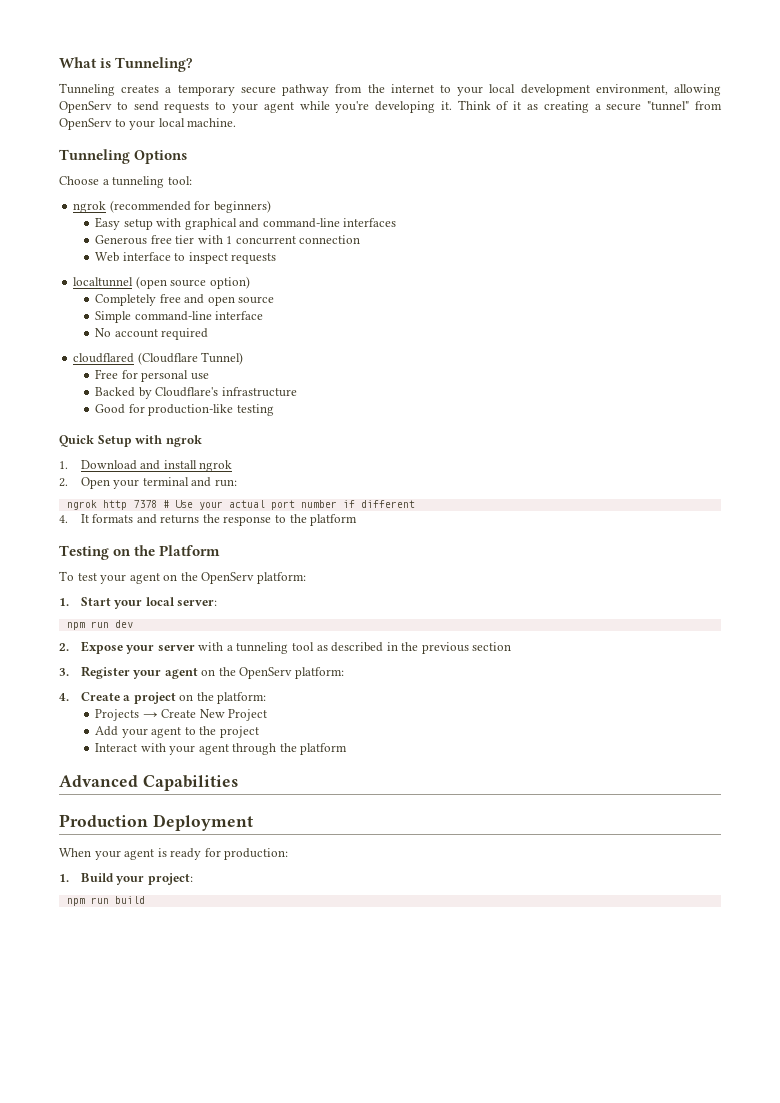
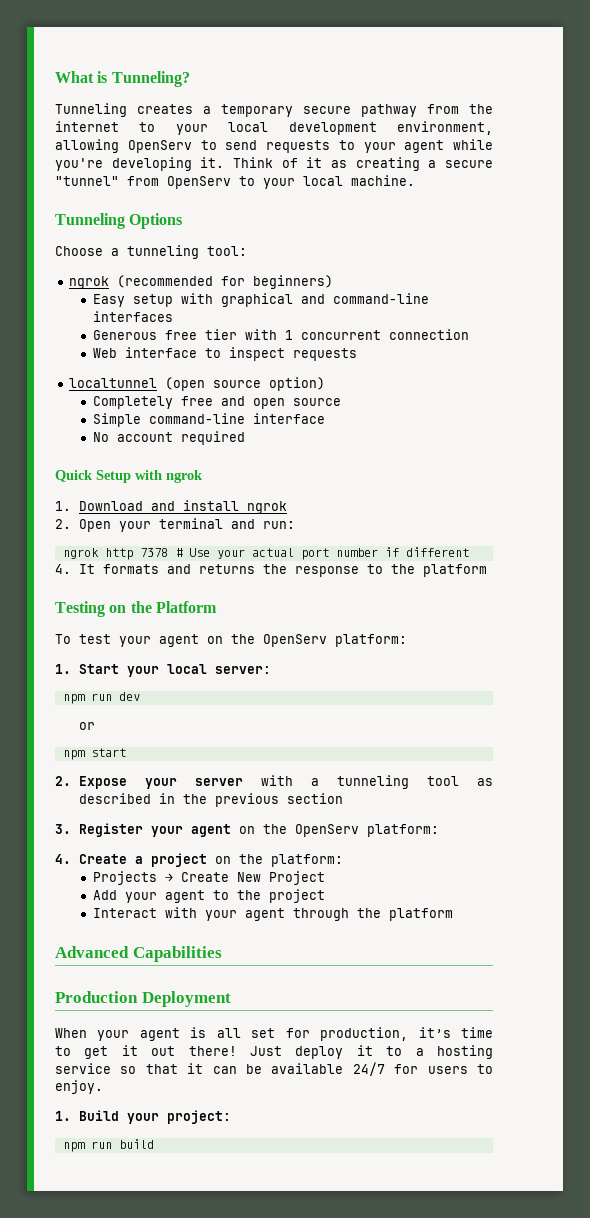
[73,352,244,365] [95,369,209,382] [95,387,297,399] [95,404,274,416] // cloudflared (Cloudflare Tunnel) // Free for personal use // Backed by Cloudflare's infrastructure // Good for production-like testing -> (245, 438) none
(133, 624) none -> [78,722,95,730] [62,748,126,760] // or // npm start
[170,848,289,860] ready for production: -> [216,1027,494,1041] [55,1045,493,1059] [55,1062,493,1076] [55,1080,103,1094] all set for production, it’s time to get it out there! Just deploy it to a hosting service so that it can be available 24/7 for users to enjoy.

